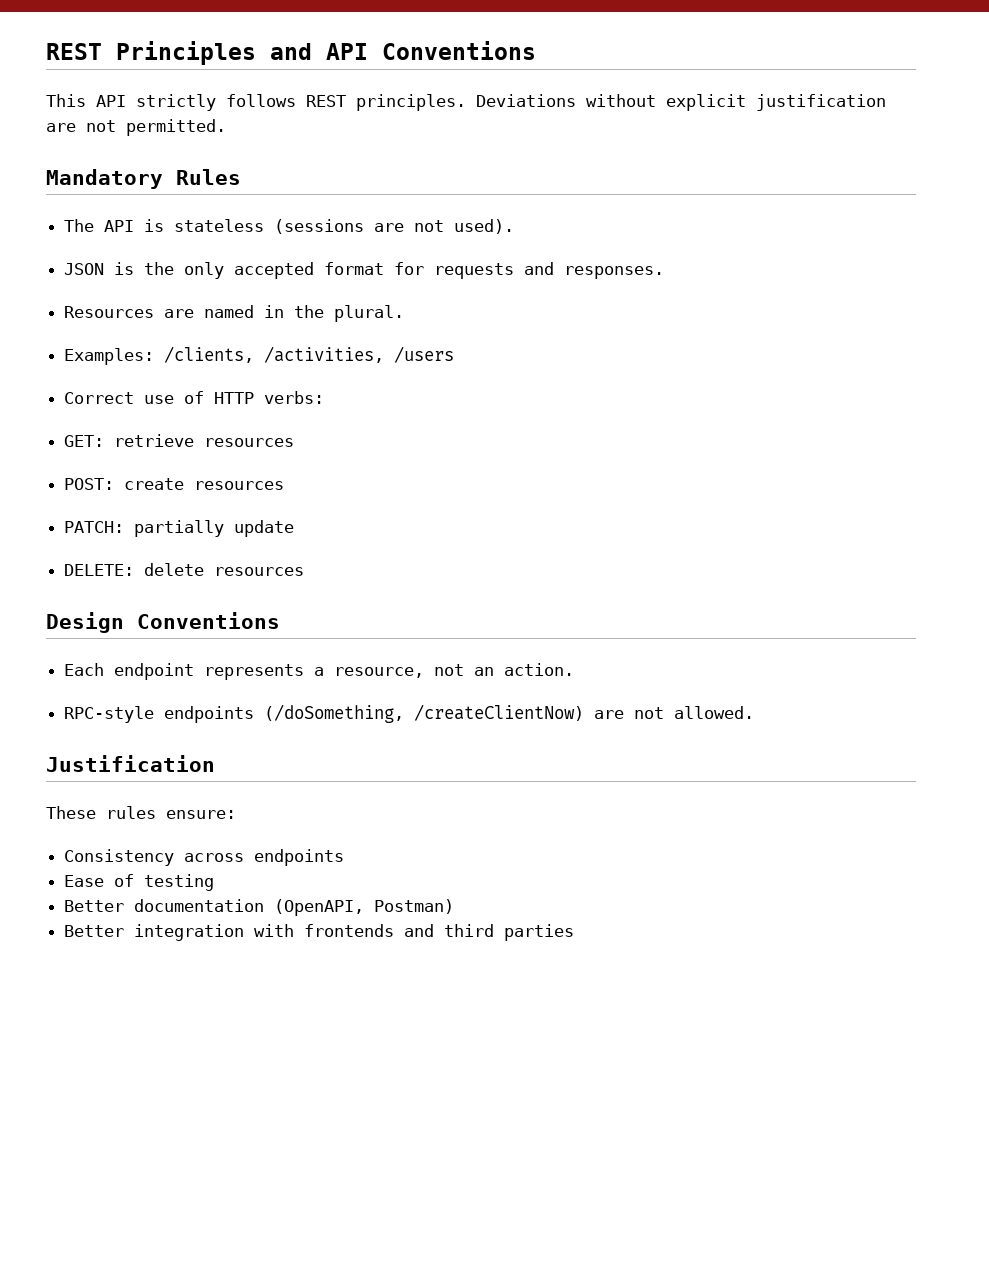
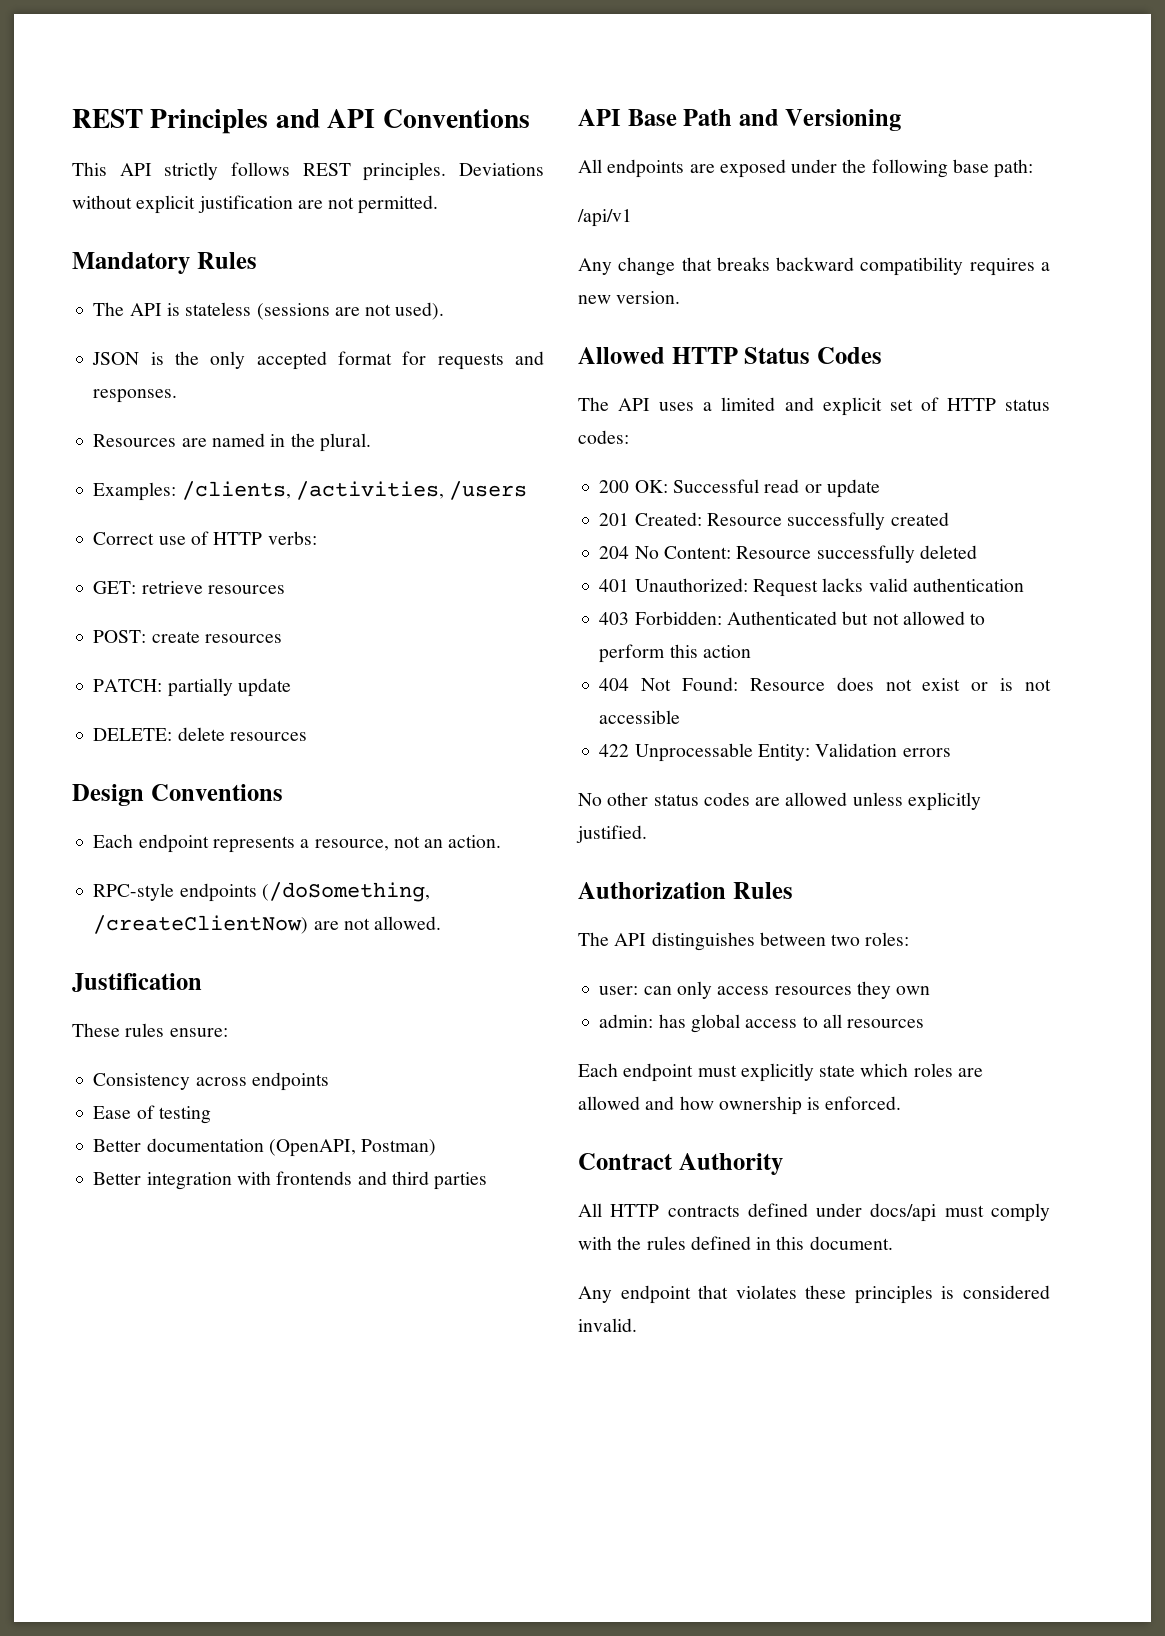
(575, 932) none -> [578,109,902,131] [578,159,1034,178] [577,209,632,227] [578,257,1050,276] [578,291,681,304] [578,347,882,364] [578,397,1050,416] [578,430,629,444] [599,479,880,498] [599,512,949,530] [599,545,977,563] [599,578,1024,597] [599,611,986,625] [599,644,751,663] [599,677,1051,691] [599,710,681,724] [599,743,951,762] [578,792,981,811] [576,825,647,843] [578,882,793,899] [578,932,910,951] [599,981,931,999] [599,1014,925,1033] [578,1063,983,1082] [578,1096,902,1115] [578,1153,783,1175] [578,1203,1050,1222] [578,1236,893,1250] [578,1285,1050,1304] [578,1318,637,1332] // API Base Path and Versioning // All endpoints are exposed under the following base path: // /api/v1 // Any change that breaks backward compatibility requires a new version. // Allowed HTTP Status Codes // The API uses a limited and explicit set of HTTP status codes: // 200 OK: Successful read or update // 201 Created: Resource successfully created // 204 No Content: Resource successfully deleted // 401 Unauthorized: Request lacks valid authentication // 403 Forbidden: Authenticated but not allowed to perform this action // 404 Not Found: Resource does not exist or is not accessible // 422 Unprocessable Entity: Validation errors // No other status codes are allowed unless explicitly justified. // Authorization Rules // The API distinguishes between two roles: // user: can only access resources they own // admin: has global access to all resources // Each endpoint must explicitly state which roles are allowed and how ownership is enforced. // Contract Authority // All HTTP contracts defined under docs/api must comply with the rules defined in this document. // Any endpoint that violates these principles is considered invalid.

